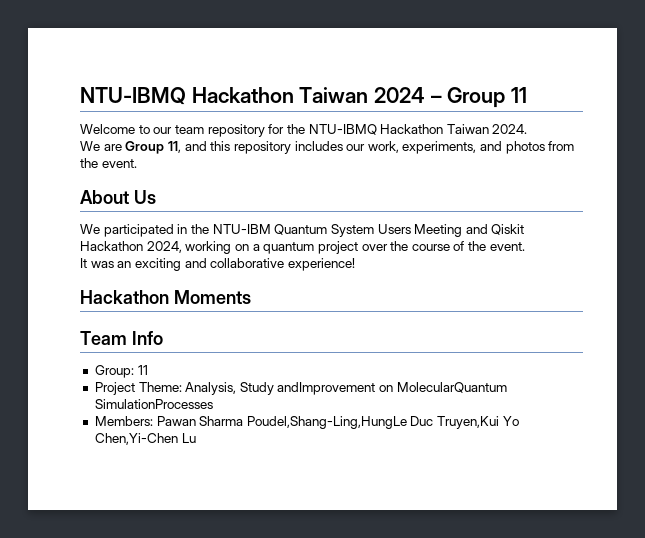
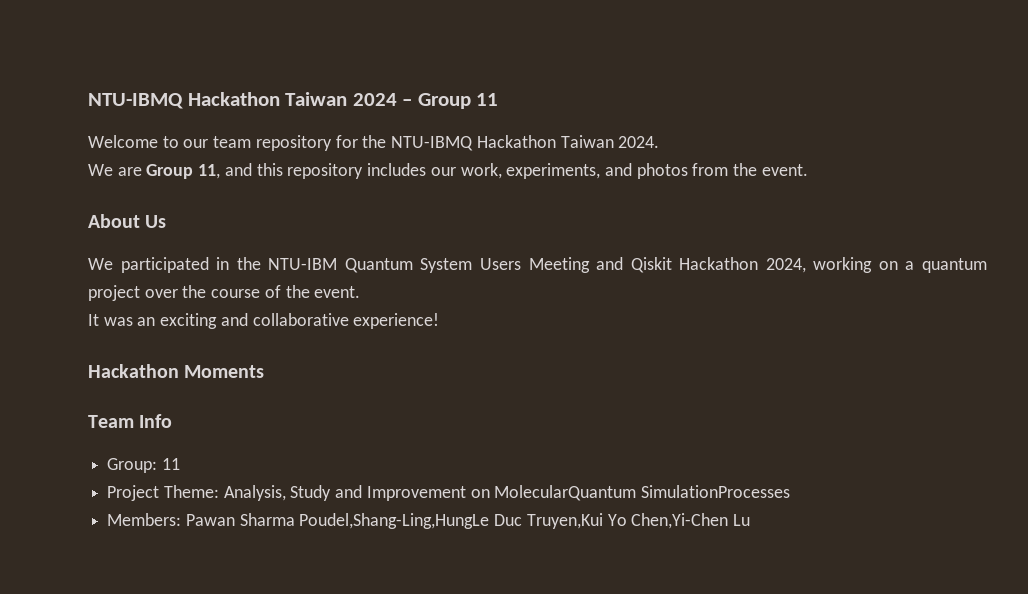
[277,382,376,395] andImprovement -> [335,485,466,501] and Improvement

